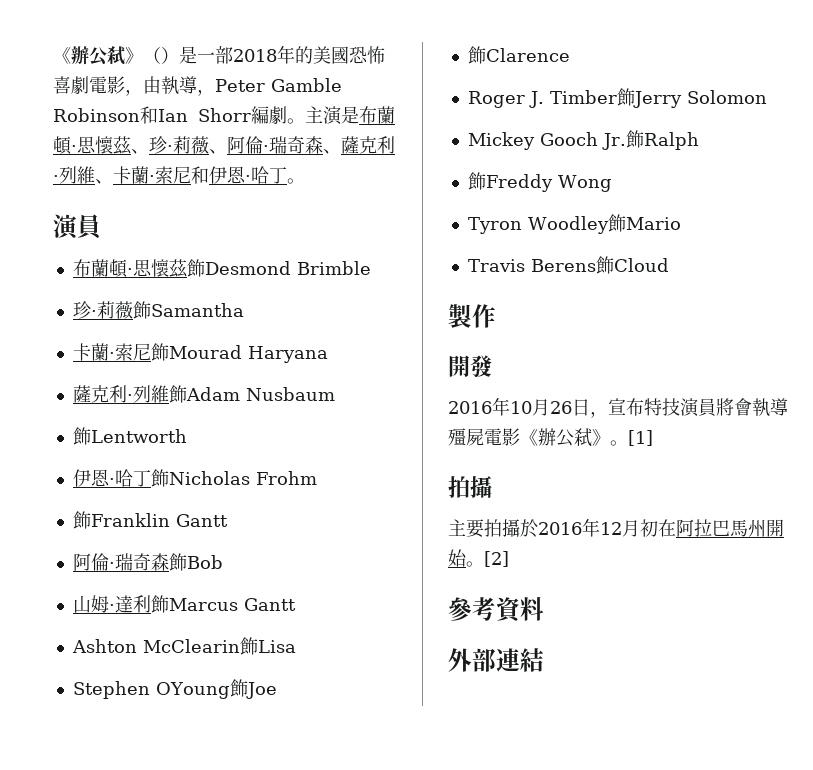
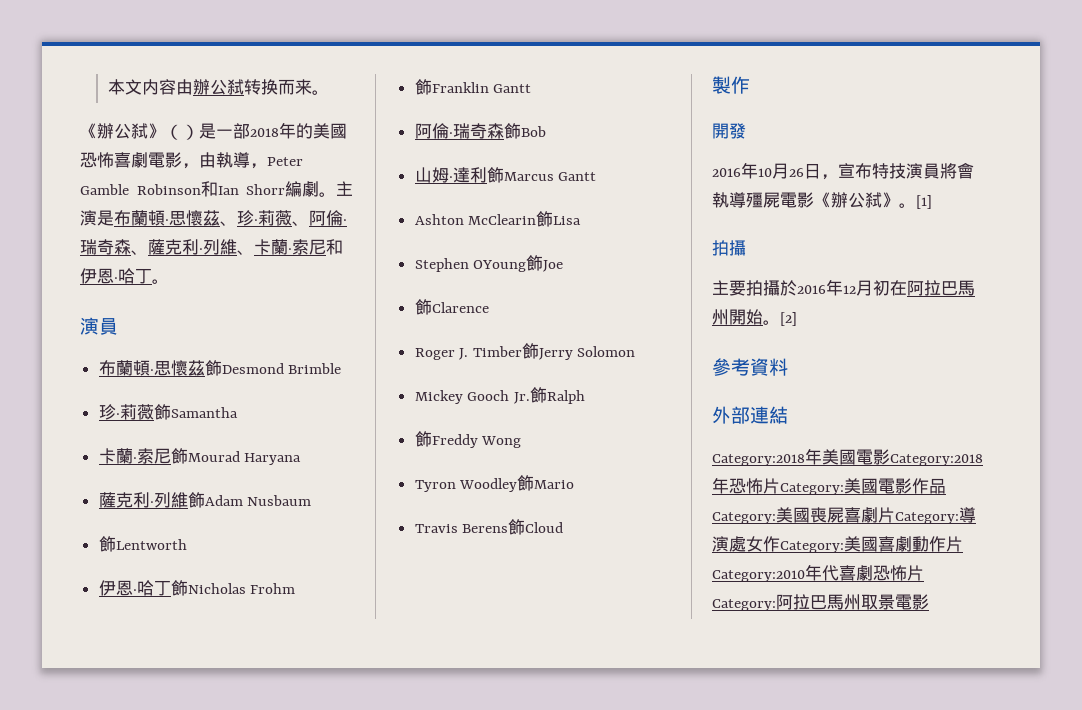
(53, 55) none -> [107,79,329,95] 本文内容由辦公弑转换而来。 //
(544, 660) none -> [712,448,983,466] [712,477,946,495] [712,507,976,524] [712,536,963,553] [712,564,924,582] [712,594,929,611] // Category:2018年美國電影Category:2018年恐怖片Category:美國電影作品Category:美國喪屍喜劇片Category:導演處女作Category:美國喜劇動作片Category:2010年代喜劇恐怖片Category:阿拉巴馬州取景電影

